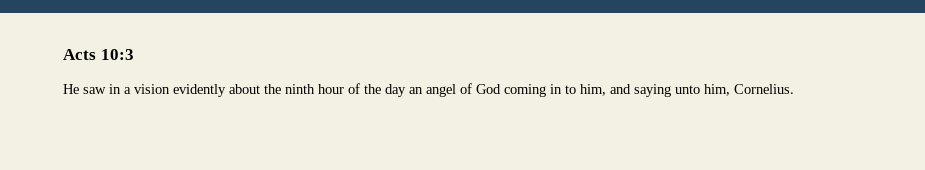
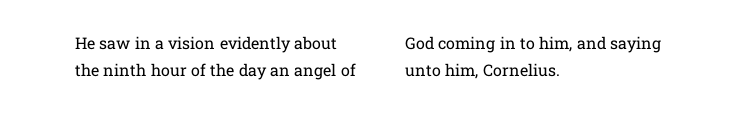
[63,49,134,60] Acts 10:3 // -> (75, 43) none

